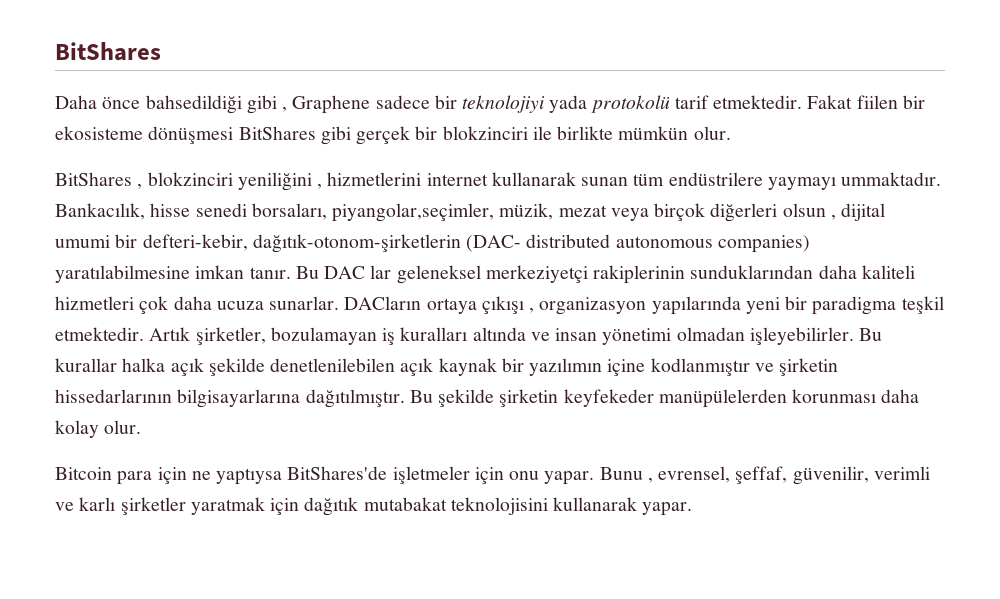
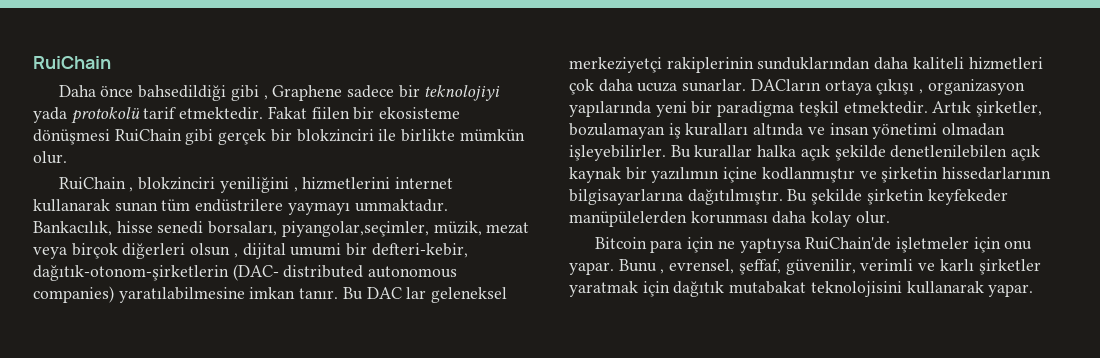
[55,42,161,61] BitShares -> [33,56,111,69] RuiChain
[238,126,316,140] BitShares -> [114,129,182,142] RuiChain
[55,172,132,186] BitShares -> [58,177,126,190] RuiChain
[287,466,388,480] BitShares'de -> [805,237,892,250] RuiChain'de

